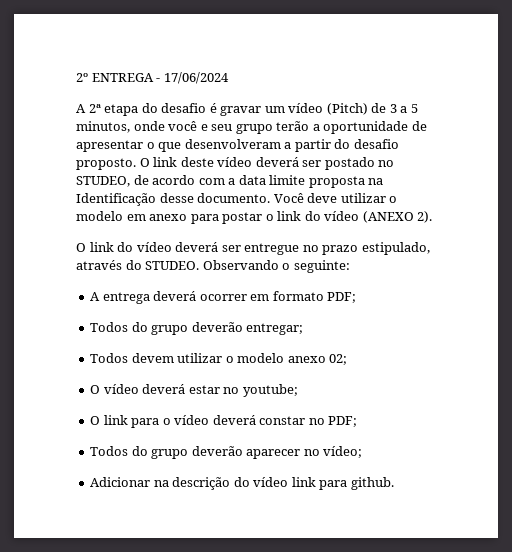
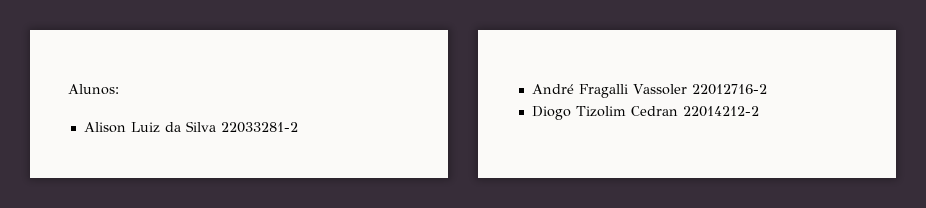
[76,72,229,84] [76,103,418,116] [76,121,427,134] [76,139,399,152] [76,157,395,170] [76,175,384,188] [76,193,398,206] [76,211,433,224] [76,242,430,255] [76,260,350,273] [90,291,357,304] [90,322,304,335] [90,353,348,365] [90,384,298,397] [90,415,358,428] [90,446,363,459] [90,477,394,490] 2º ENTREGA - 17/06/2024 // A 2ª etapa do desafio é gravar um vídeo (Pitch) de 3 a 5 minutos, onde você e seu grupo terão a oportunidade de apresentar o que desenvolveram a partir do desafio proposto. O link deste vídeo deverá ser postado no STUDEO, de acordo com a data limite proposta na Identificação desse documento. Você deve utilizar o modelo em anexo para postar o link do vídeo (ANEXO 2). // O link do vídeo deverá ser entregue no prazo estipulado, através do STUDEO. Observando o seguinte: // A entrega deverá ocorrer em formato PDF; // Todos do grupo deverão entregar; // Todos devem utilizar o modelo anexo 02; // O vídeo deverá estar no youtube; // O link para o vídeo deverá constar no PDF; // Todos do grupo deverão aparecer no vídeo; // Adicionar na descrição do vídeo link para github. -> [68,84,119,95] [83,121,298,133] [531,84,767,98] [531,106,759,120] Alunos: // Alison Luiz da Silva 22033281-2 // André Fragalli Vassoler 22012716-2 // Diogo Tizolim Cedran 22014212-2

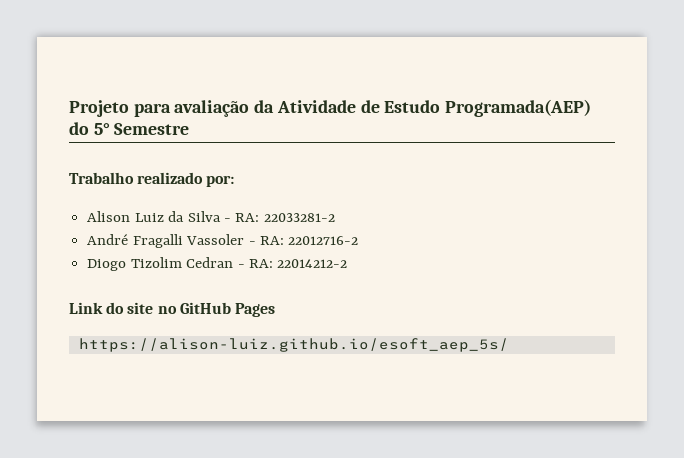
[68,84,119,95] Alunos: -> [69,99,592,117] [69,122,190,135] [69,172,235,187] Projeto para avaliação da Atividade de Estudo Programada(AEP) do 5° Semestre // Trabalho realizado por:
(216, 126) none -> [223,213,260,222] - RA:
(687, 89) none -> [248,236,284,245] - RA:
(678, 111) none -> [237,259,273,268] - RA:
(759, 111) none -> [69,302,275,317] [78,338,509,352] // Link do site no GitHub Pages // https://alison-luiz.github.io/esoft_aep_5s/

